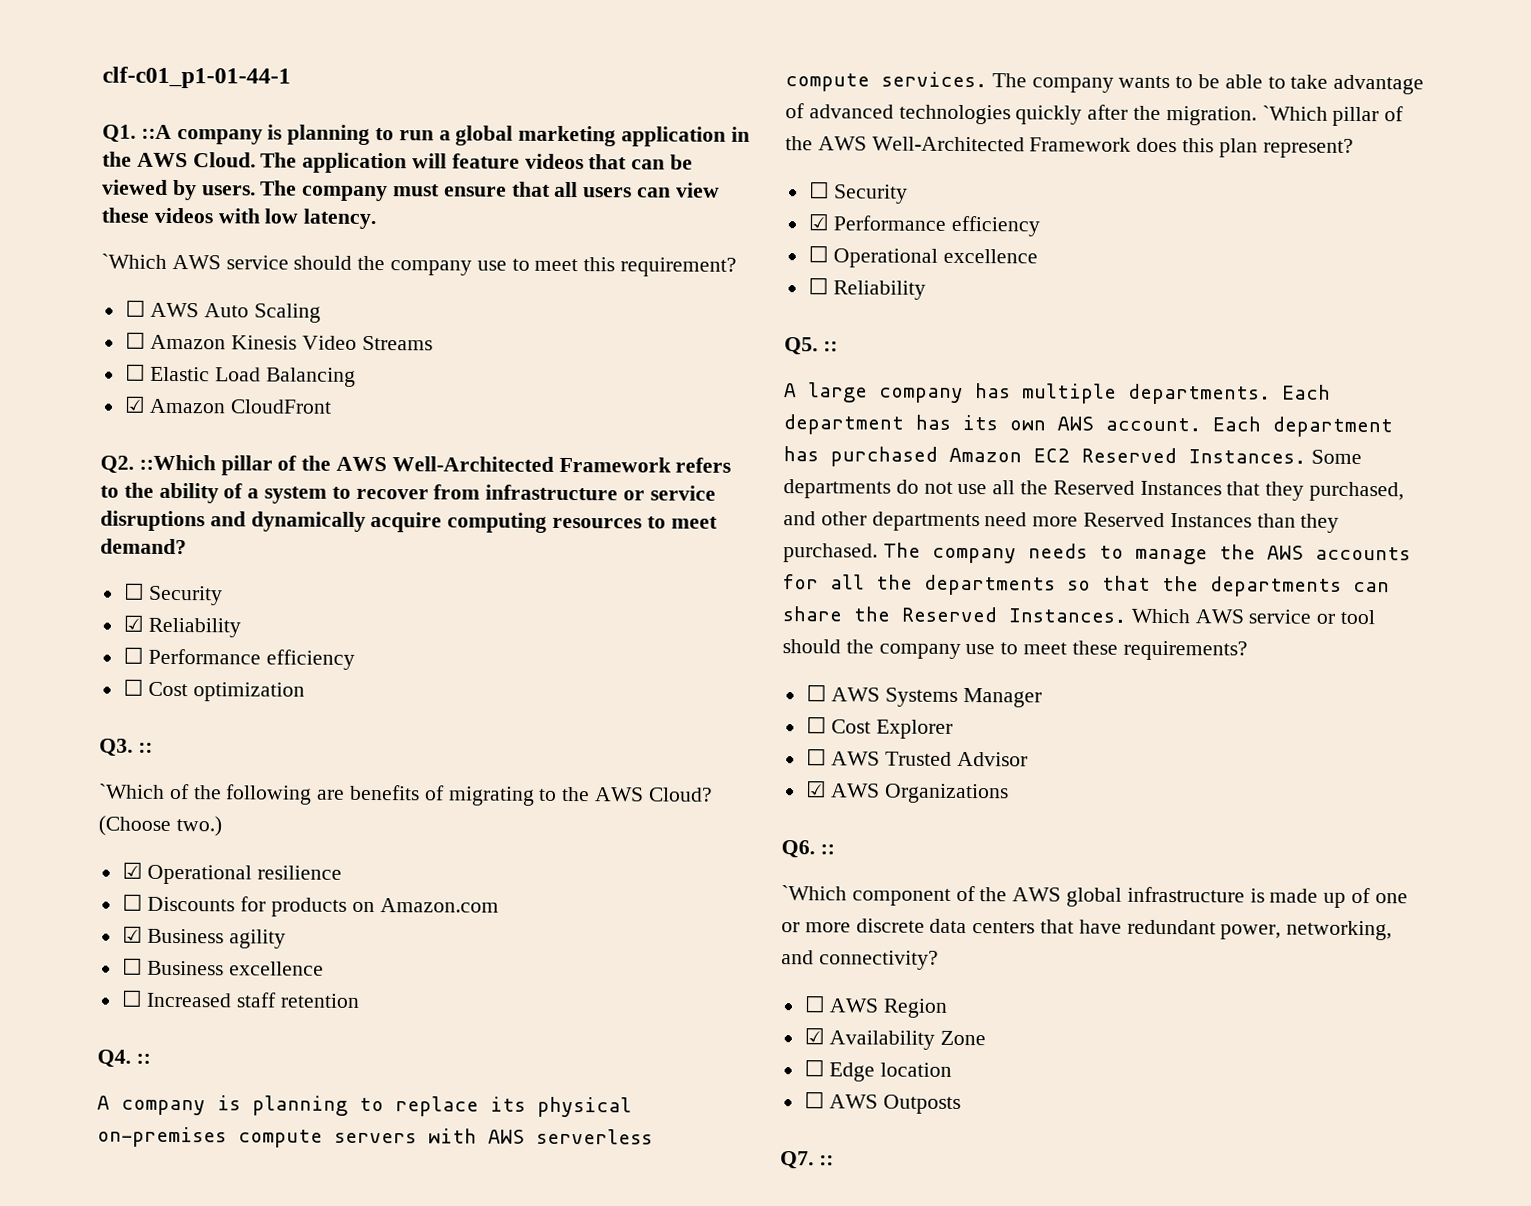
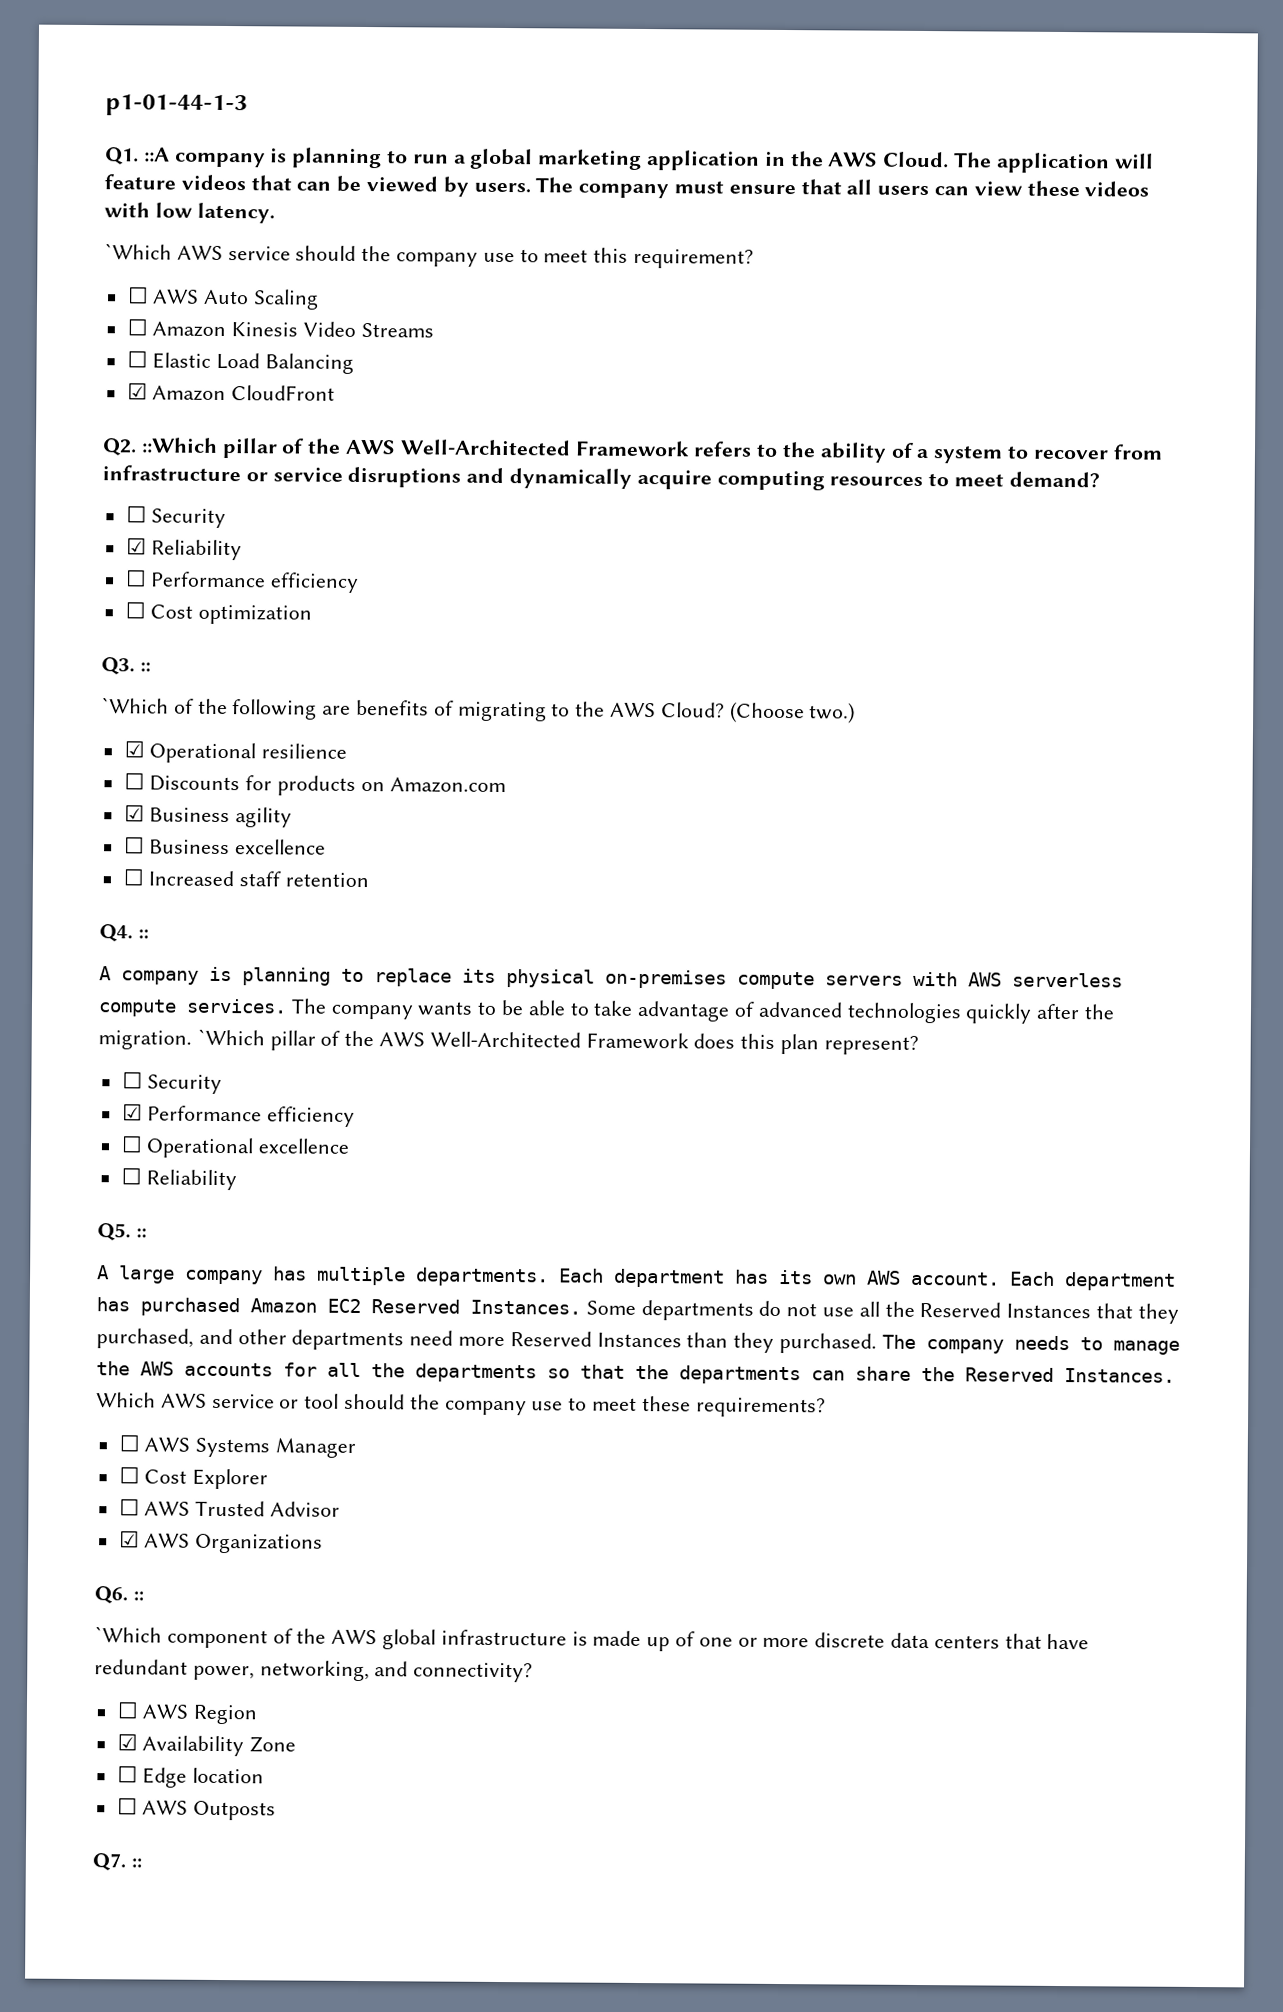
[102,66,291,89] clf-c01_p1-01-44-1 -> [105,94,248,117] p1-01-44-1-3

